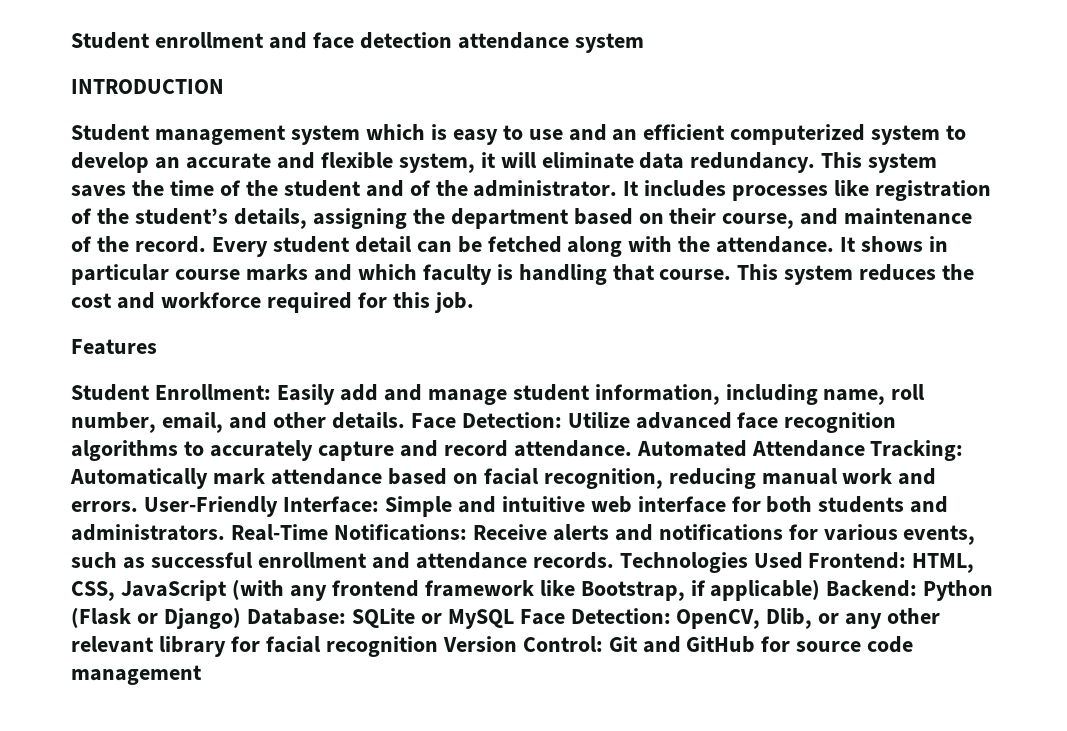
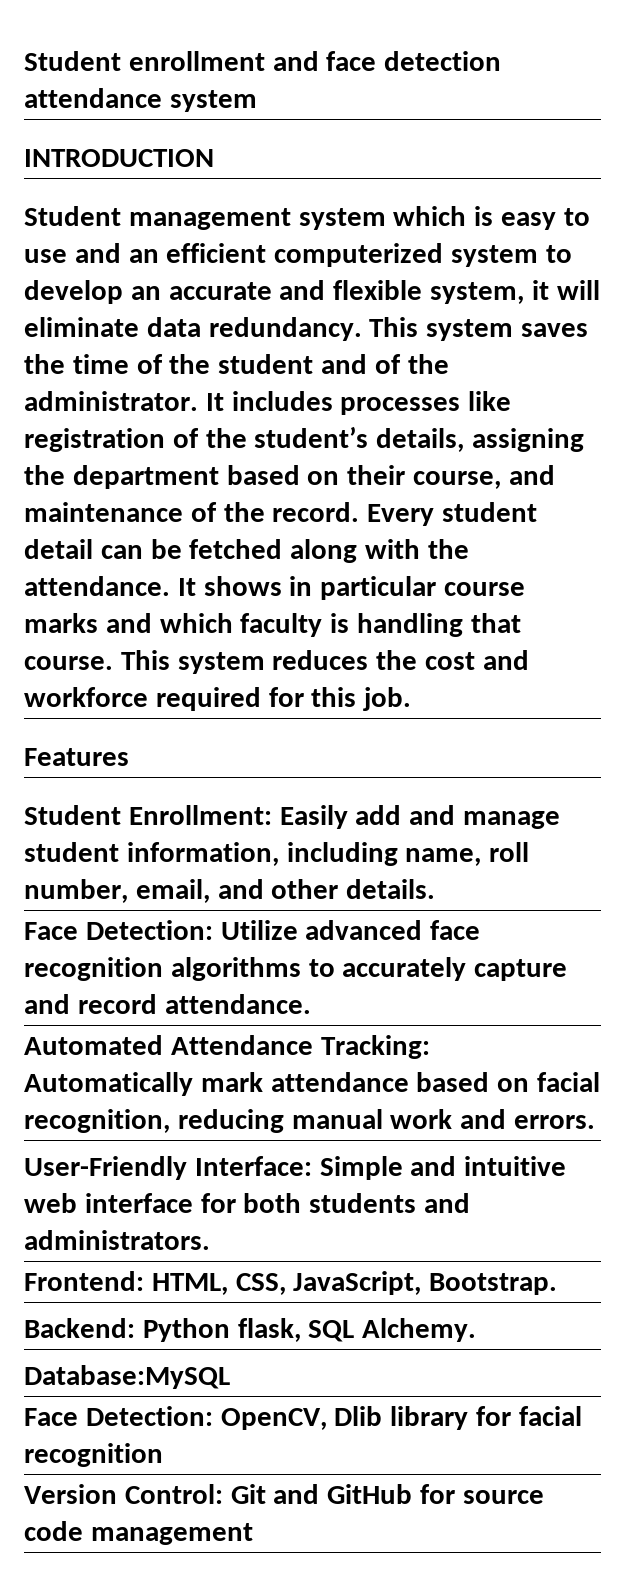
(405, 420) none -> (436, 889) //
(632, 448) none -> (311, 1004) //
(138, 506) none -> (596, 1122) //
[230,524,976,545] [71,552,975,573] [71,579,994,601] [71,607,941,629] [71,636,154,653] Real-Time Notifications: Receive alerts and notifications for various events, such as successful enrollment and attendance records. Technologies Used Frontend: HTML, CSS, JavaScript (with any frontend framework like Bootstrap, if applicable) Backend: Python (Flask or Django) Database: SQLite or MySQL Face Detection: OpenCV, Dlib, or any other relevant -> [24,1271,558,1295] [24,1318,477,1342] [24,1365,230,1389] [24,1406,383,1430] // Frontend: HTML, CSS, JavaScript, Bootstrap. // Backend: Python flask, SQL Alchemy. // Database:MySQL // Face Detection: OpenCV, Dlib
(438, 646) none -> (163, 1455) //

